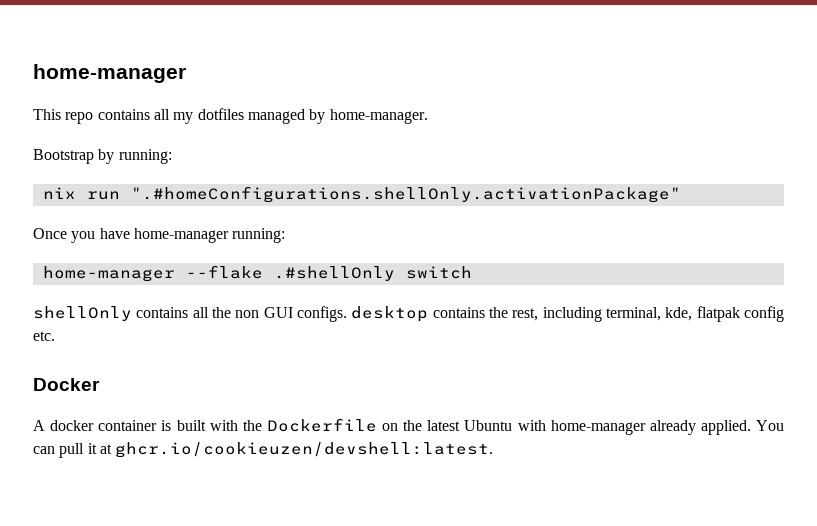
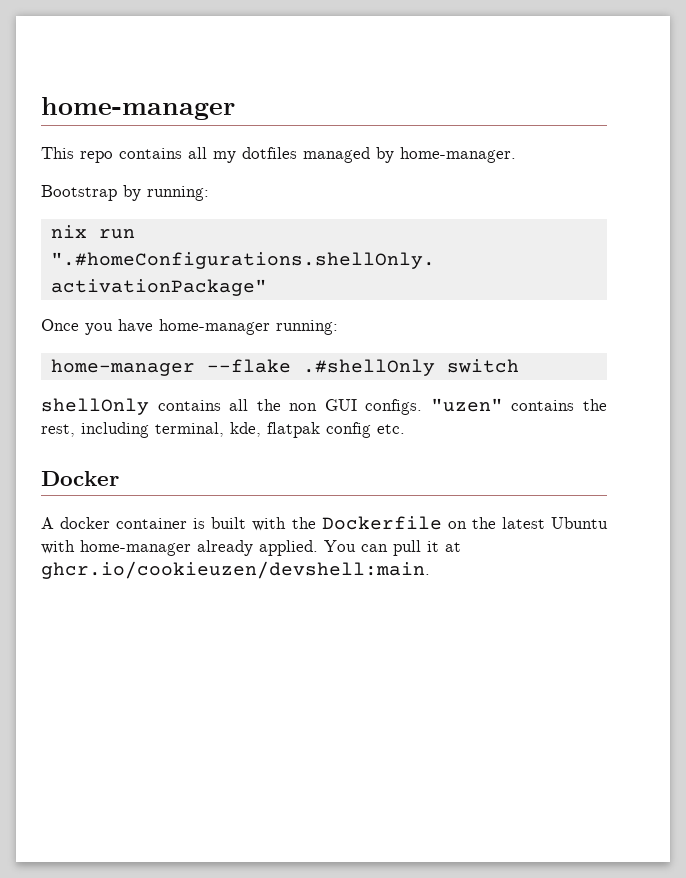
[351,306,429,322] desktop -> [430,398,503,412] "uzen"
[115,442,494,458] ghcr.io/cookieuzen/devshell:latest. -> [41,561,430,579] ghcr.io/cookieuzen/devshell:main.

